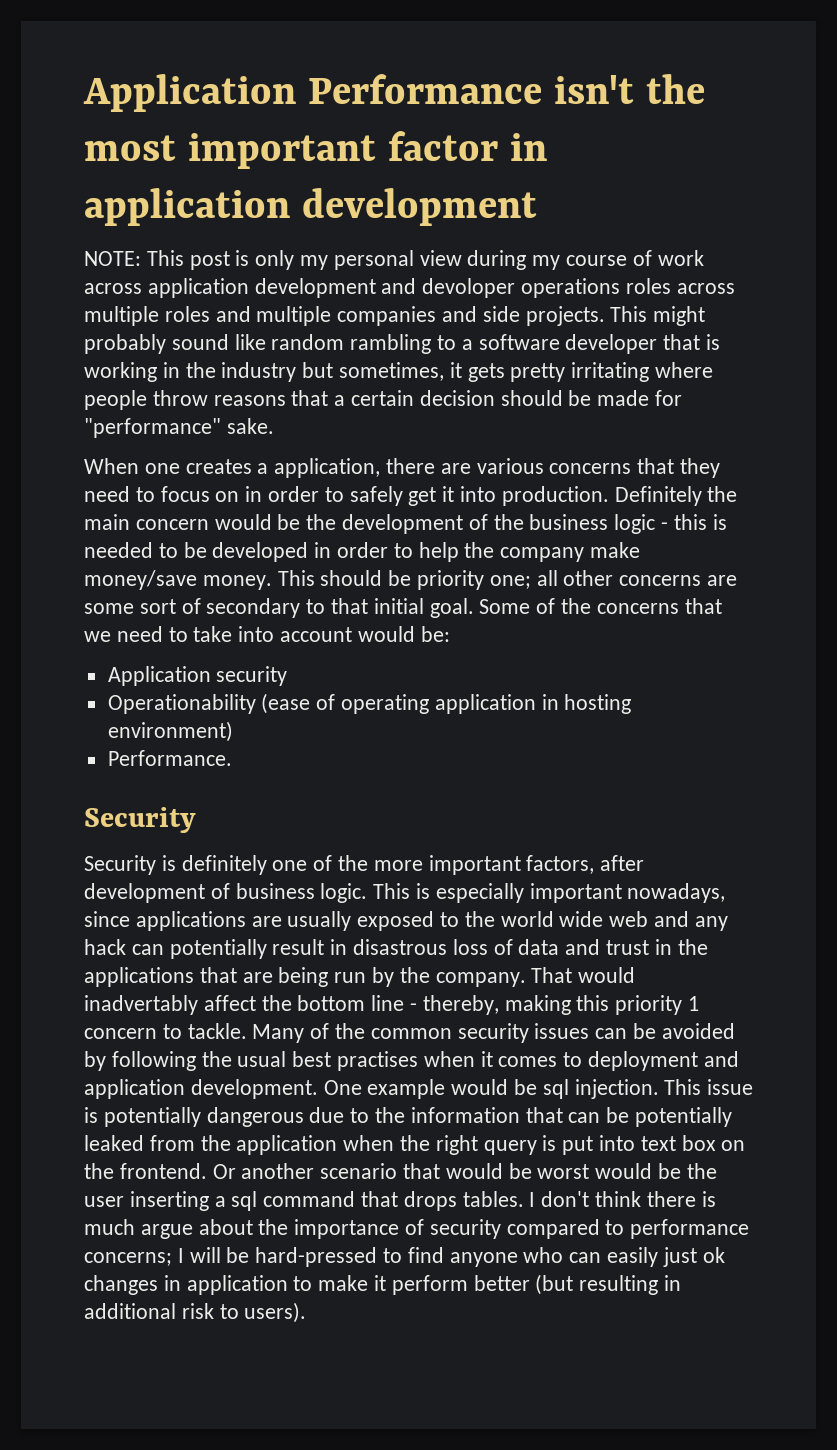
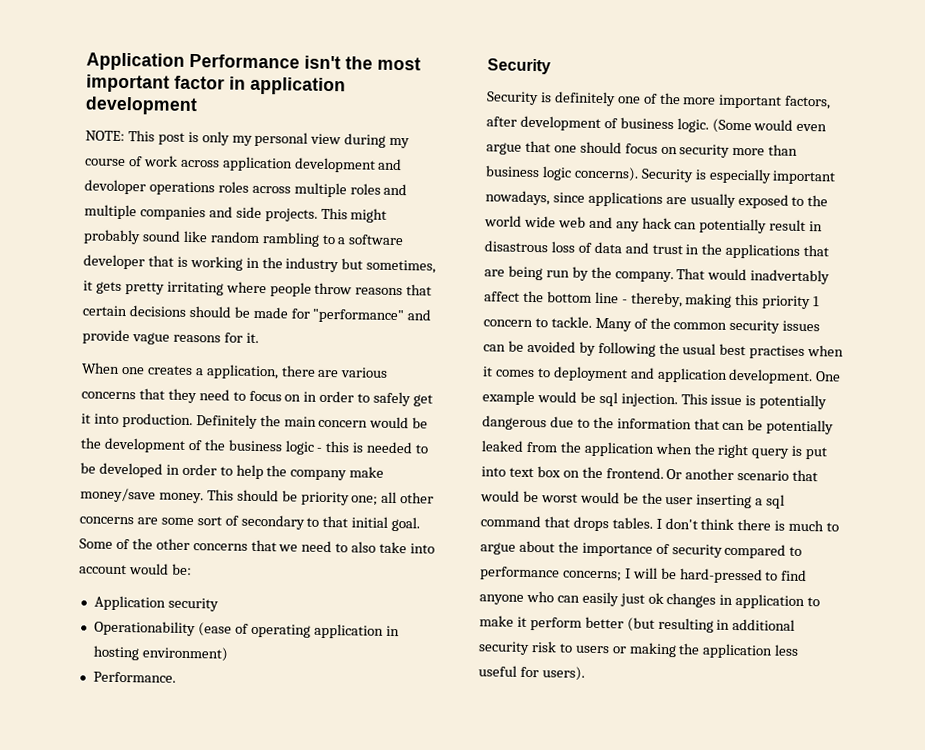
[334,390,495,406] a certain decision -> [82,305,186,317] certain decisions
[226,418,274,434] sake. -> [407,309,432,321] [82,329,259,345] and provide vague reasons for it.
(592, 606) none -> [155,538,190,551] other
(188, 634) none -> [351,541,377,553] also
[373,883,411,899] This -> [711,118,828,134] [486,140,799,158] [485,165,694,183] (Some would even argue that one should focus on security more than business logic concerns). Security
(135, 1227) none -> [826,522,840,532] to
(176, 1311) none -> [478,641,530,656] security
(239, 1311) none -> [574,642,800,659] [478,665,539,678] users or making the application less useful for

